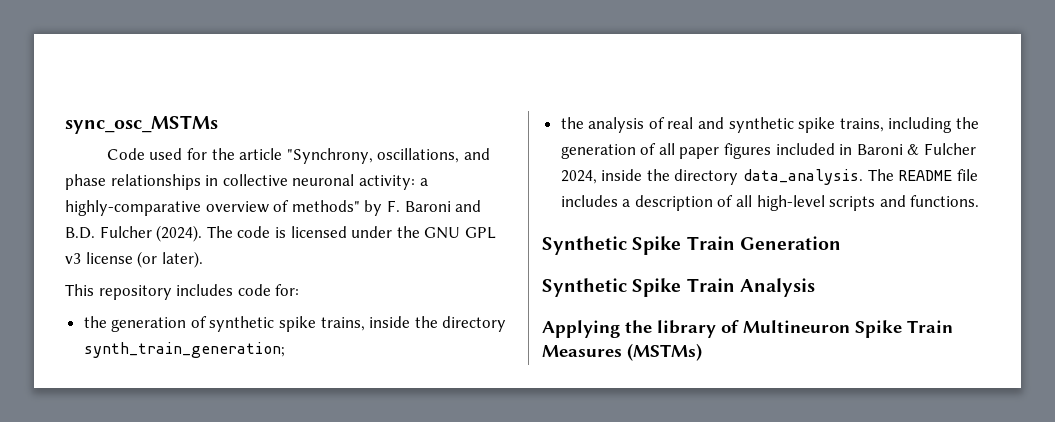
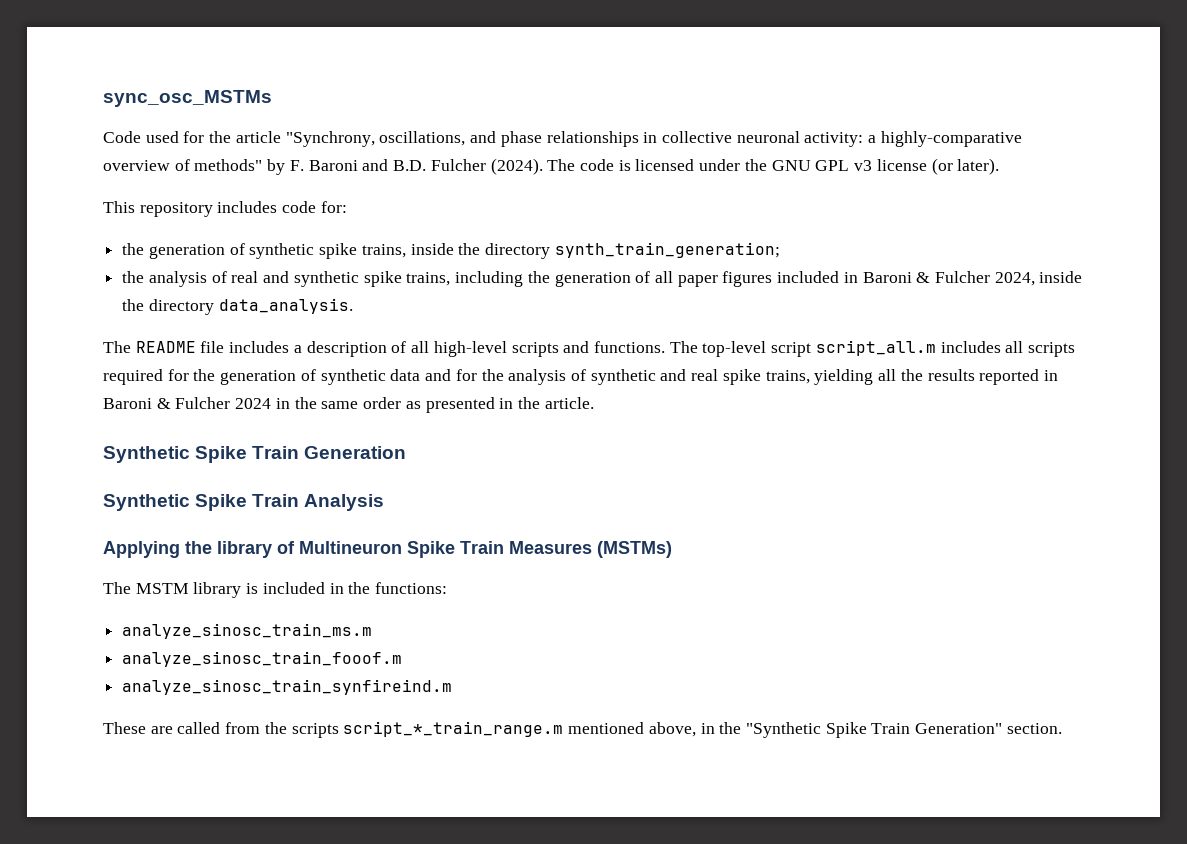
(864, 177) none -> (353, 306) //
(980, 201) none -> [669,340,1076,357] [103,369,1058,385] [103,397,594,413] The top-level script script_all.m includes all scripts required for the generation of synthetic data and for the analysis of synthetic and real spike trains, yielding all the results reported in Baroni & Fulcher 2024 in the same order as presented in the article.
(702, 352) none -> [103,582,448,598] [122,623,373,639] [122,651,403,667] [122,679,453,695] [103,721,1062,738] // The MSTM library is included in the functions: // analyze_sinosc_train_ms.m // analyze_sinosc_train_fooof.m // analyze_sinosc_train_synfireind.m // These are called from the scripts script_*_train_range.m mentioned above, in the "Synthetic Spike Train Generation" section.

